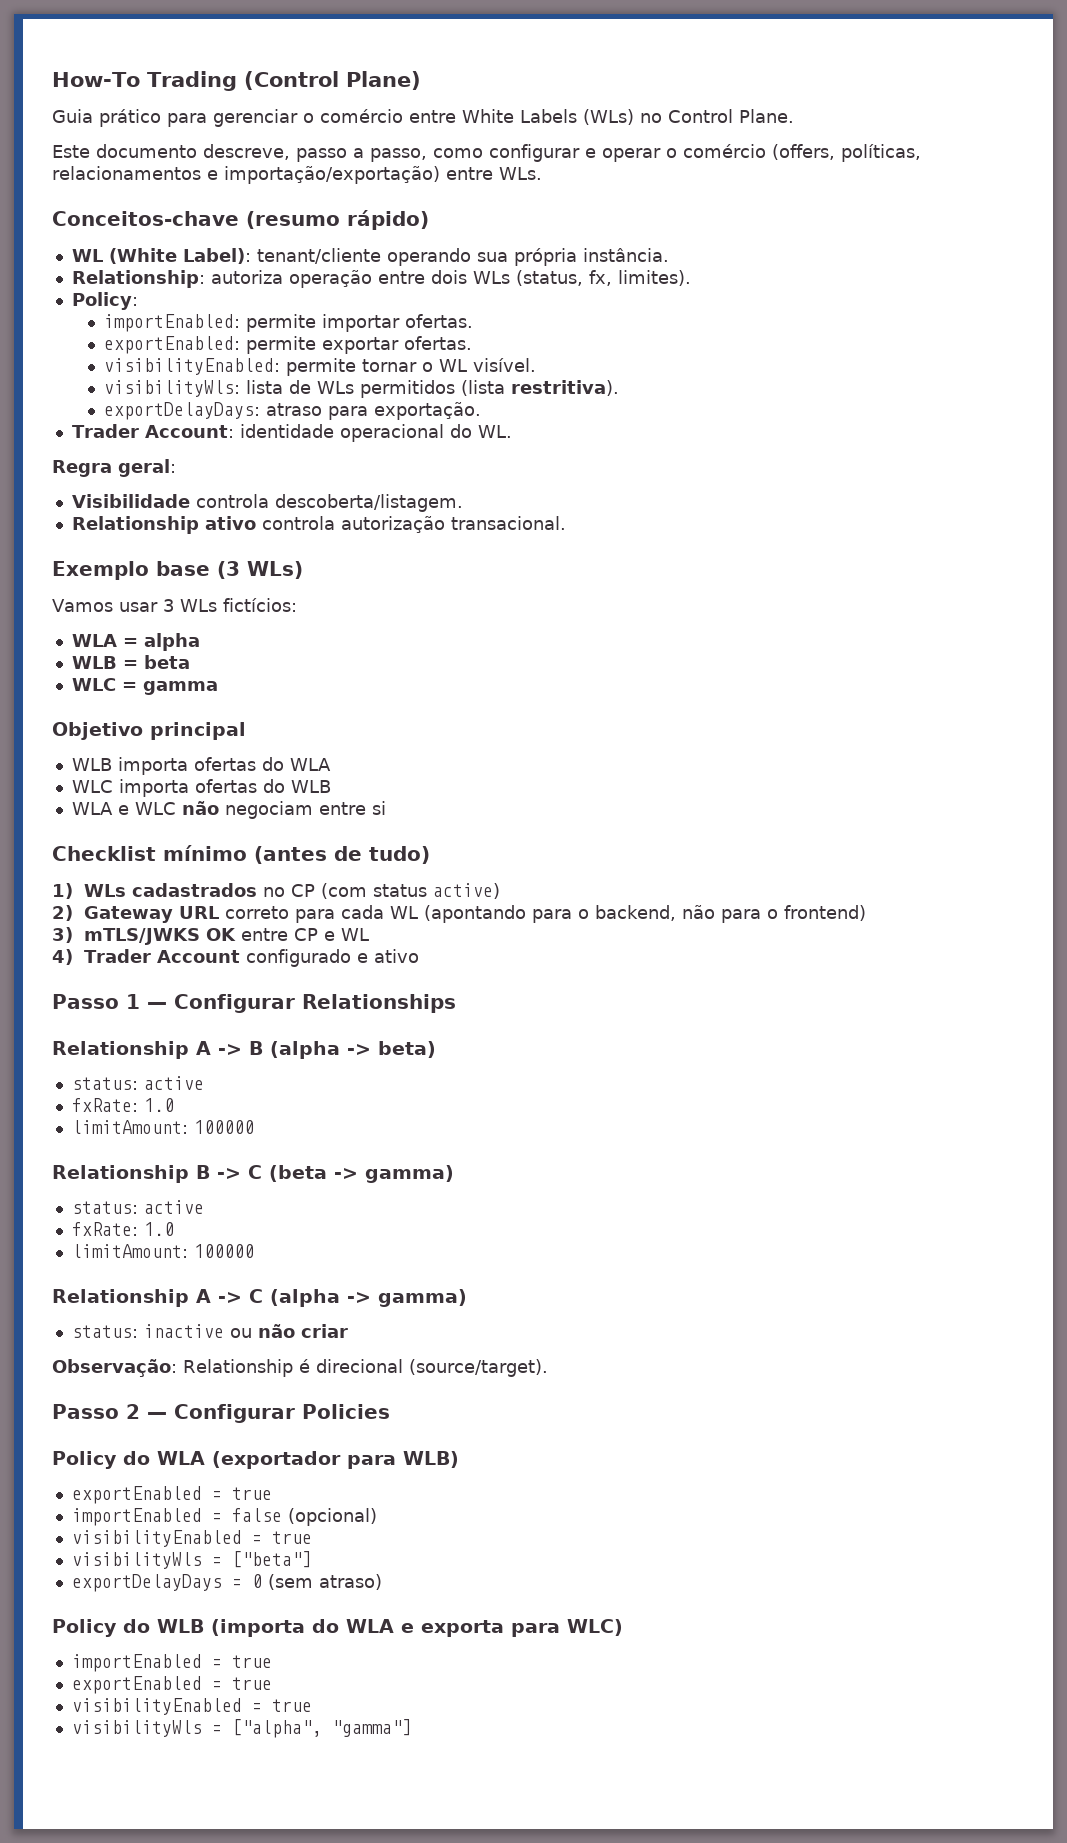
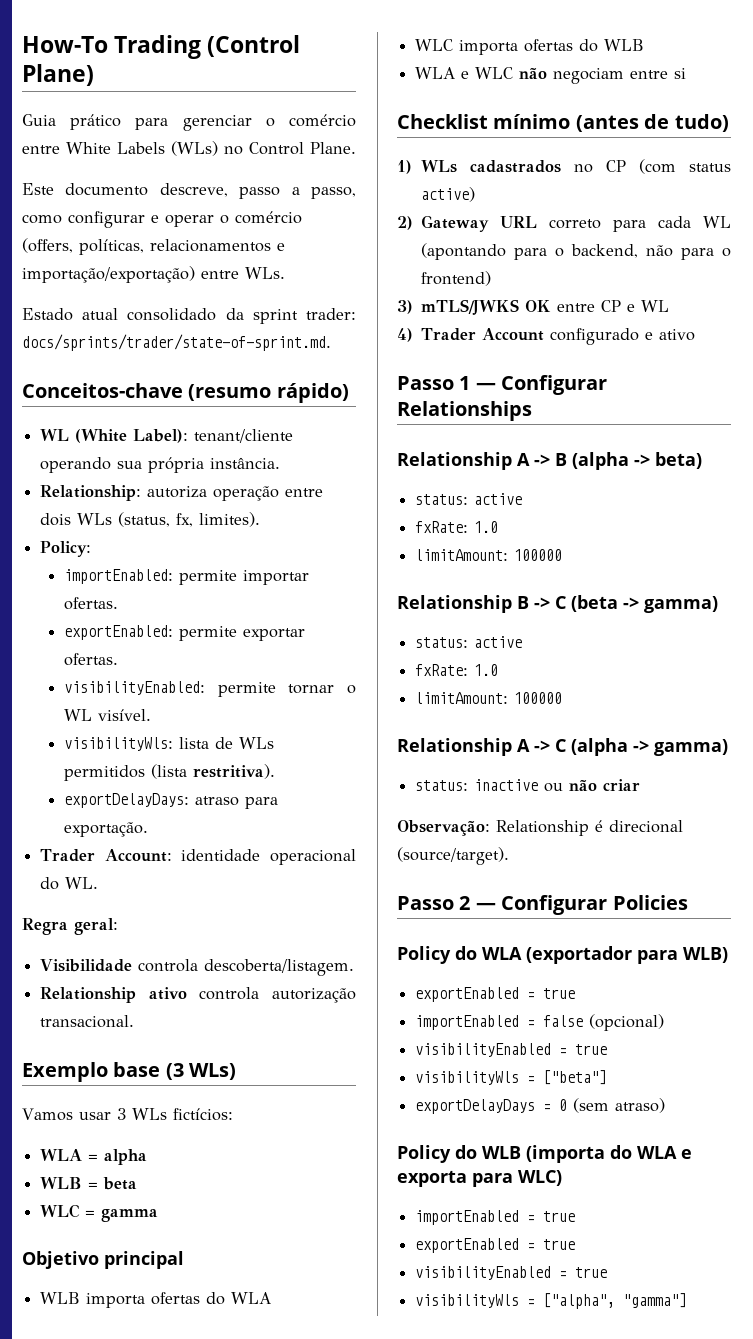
(542, 173) none -> [22,308,356,324] [22,334,331,351] // Estado atual consolidado da sprint trader: docs/sprints/trader/state-of-sprint.md.

